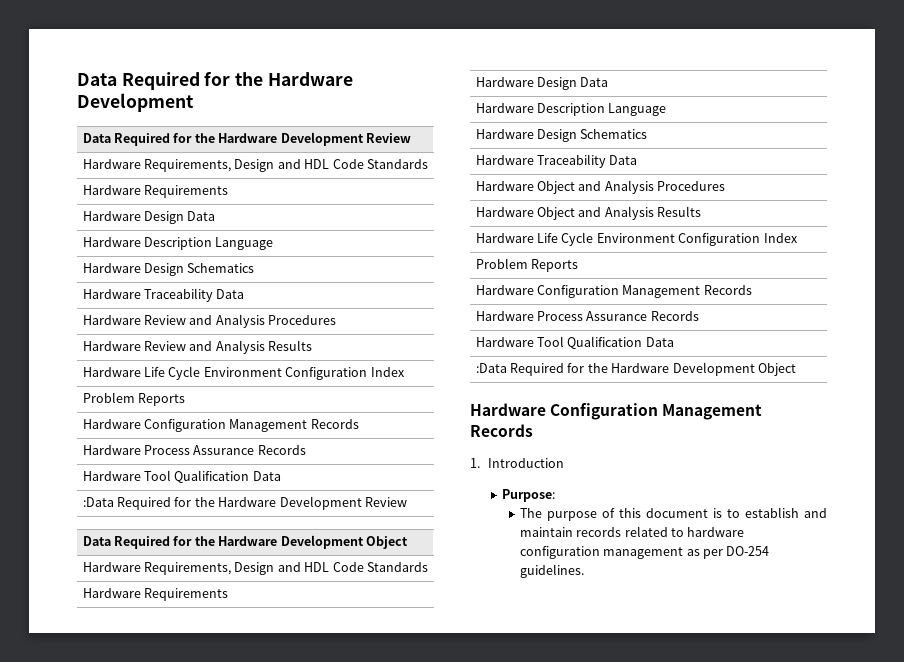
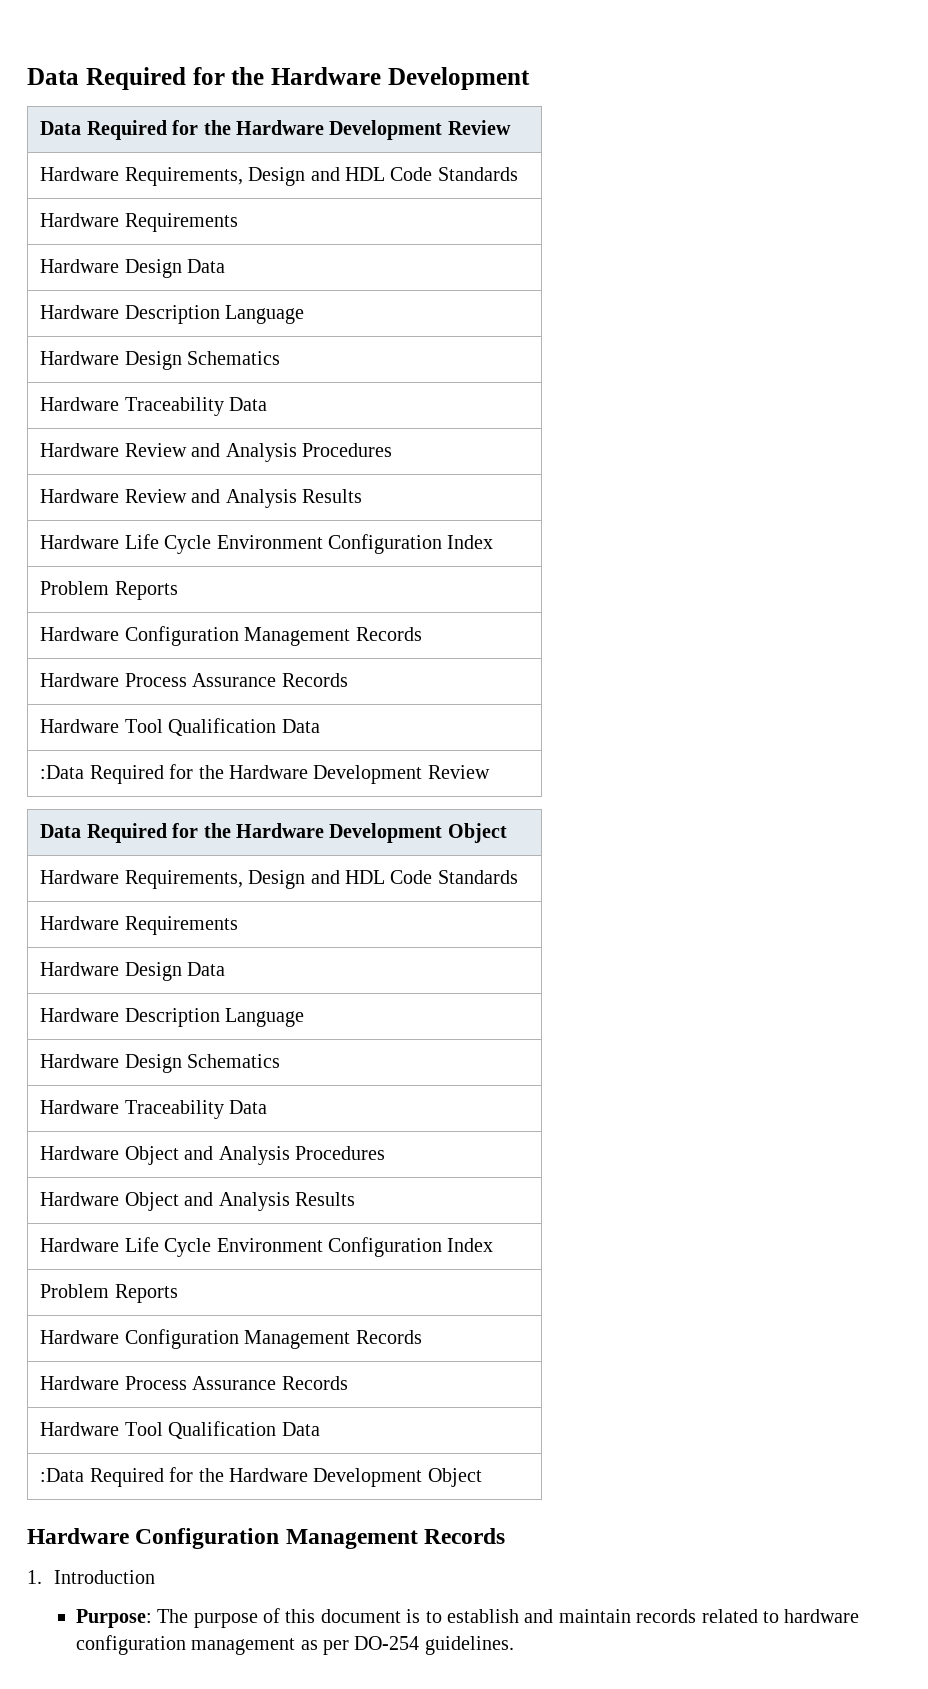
(555, 495) // -> (152, 1618) none

